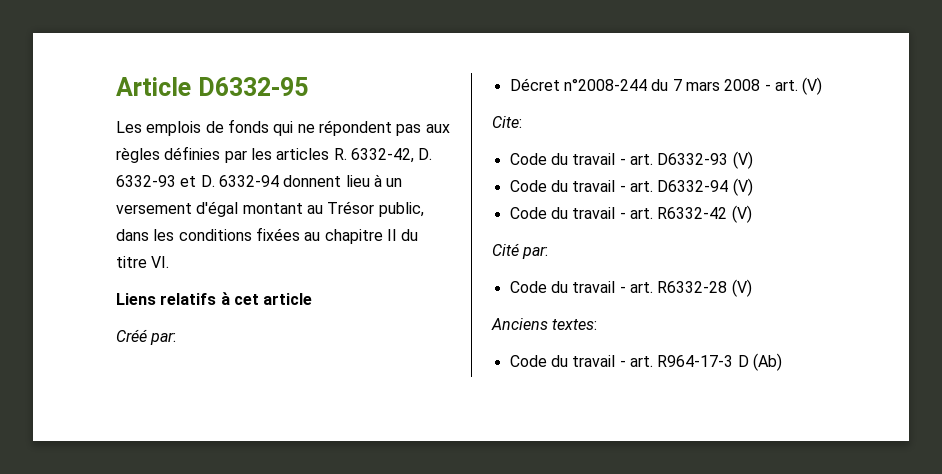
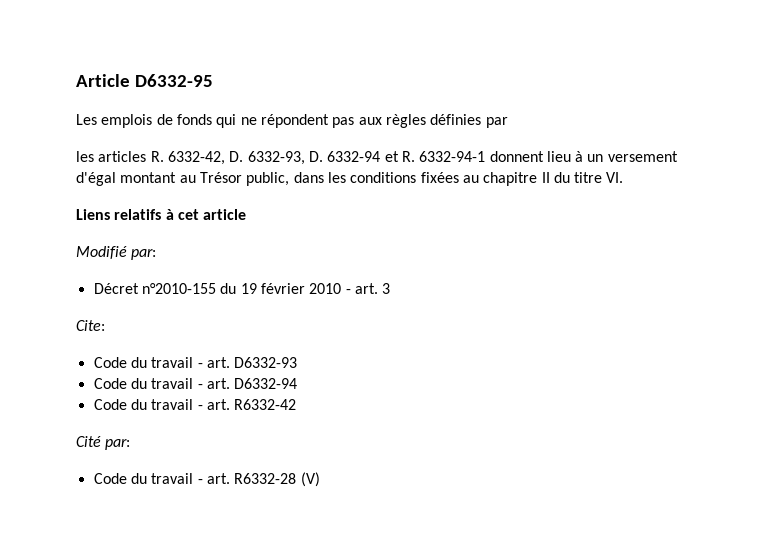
(247, 156) none -> (508, 122) //
[116,175,279,187] 6332-93 et D. 6332-94 -> [247,151,486,165] 6332-93, D. 6332-94 et R. 6332-94-1
[116,329,147,342] Créé -> [76,246,127,259] Modifié
[563,77,823,95] n°2008-244 du 7 mars 2008 - art. (V) -> [141,283,391,294] n°2010-155 du 19 février 2010 - art. 3
[732,151,753,169] (V) -> (298, 362) none
[732,178,753,196] (V) -> (298, 383) none
[731,205,752,223] (V) -> (297, 404) none
[491,318,598,330] [509,353,782,371] // Anciens textes: // Code du travail - art. R964-17-3 D (Ab) -> (320, 479) none

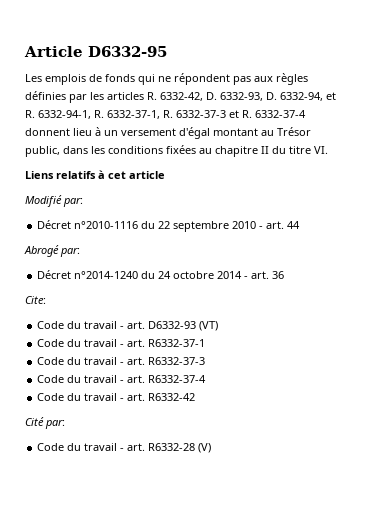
(508, 122) // -> (87, 98) none
[327,151,486,162] 6332-94 et R. 6332-94-1 -> [280,92,336,101] [25,110,306,119] 6332-94, et R. 6332-94-1, R. 6332-37-1, R. 6332-37-3 et R. 6332-37-4
[141,283,391,294] n°2010-155 du 19 février 2010 - art. 3 -> [74,221,301,232] [24,245,80,257] [37,270,285,279] n°2010-1116 du 22 septembre 2010 - art. 44 // Abrogé par: // Décret n°2014-1240 du 24 octobre 2014 - art. 36
[93,378,298,389] // Code du travail - art. D6332-94 -> [199,321,219,331] [37,339,206,347] [37,357,206,365] [37,375,207,383] (VT) // Code du travail - art. R6332-37-1 // Code du travail - art. R6332-37-3 // Code du travail - art. R6332-37-4

